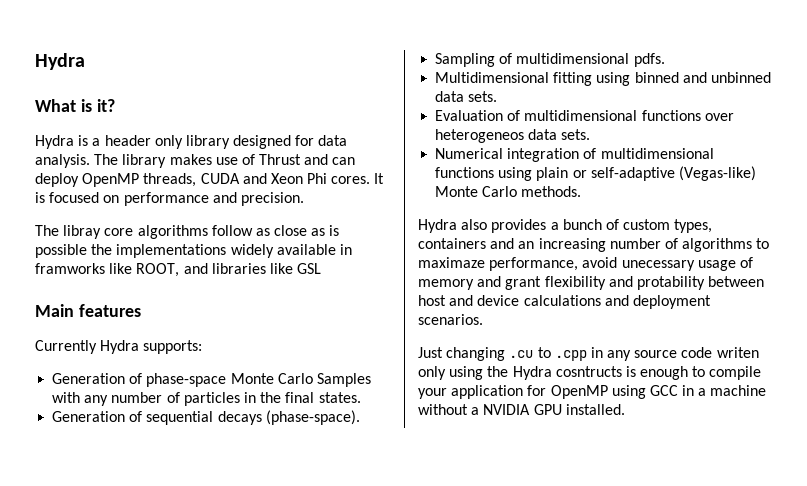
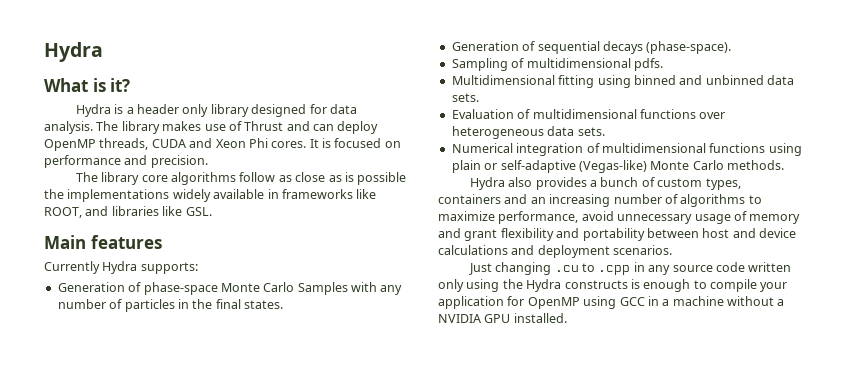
[63,225,102,239] libray -> [101,172,140,185] library
[35,263,105,274] framworks -> [281,189,353,199] frameworks
[297,263,322,274] GSL -> [185,207,212,216] GSL.
[435,129,525,143] heterogeneos -> [451,126,544,139] heterogeneous
[418,257,485,268] maximaze -> [438,211,495,221] maximize
[621,260,695,271] unecessary -> [617,214,693,224] unnecessary
[636,276,705,290] protability -> [582,228,645,241] portability
[716,347,759,358] writen -> [748,262,792,272] written
[555,366,622,377] cosntructs -> [564,280,628,289] constructs

